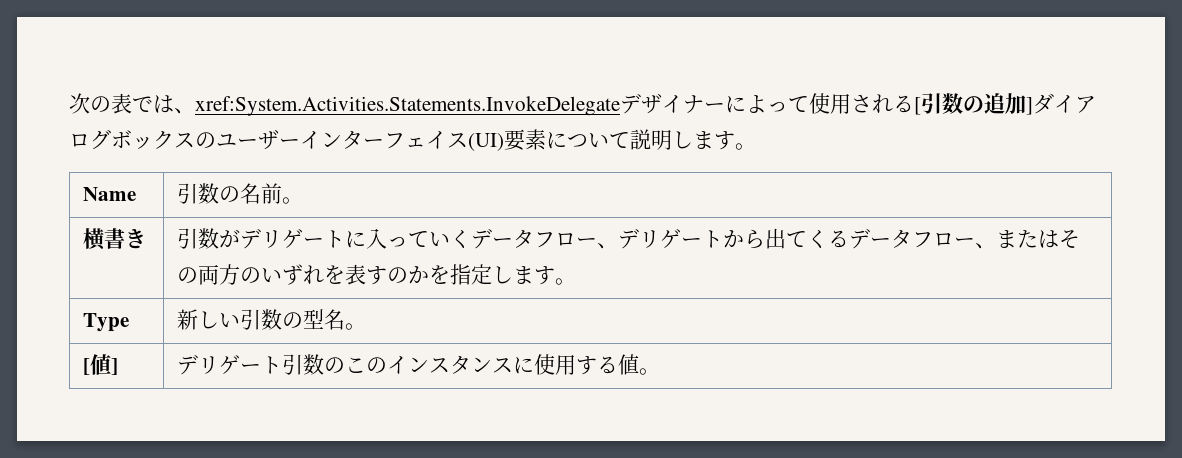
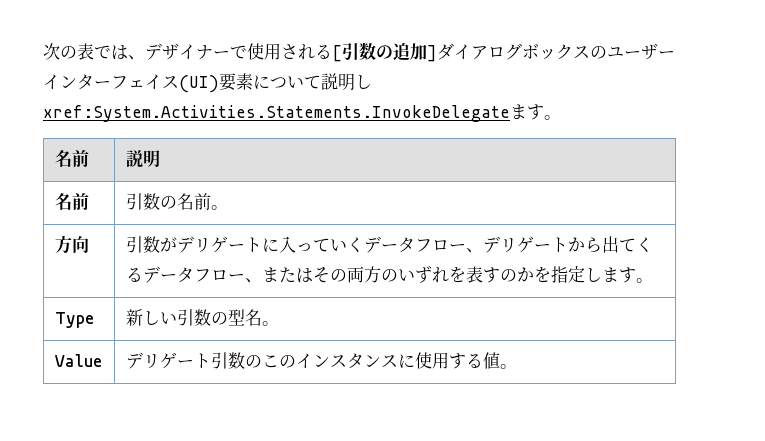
[195,96,620,116] xref:System.Activities.Statements.InvokeDelegate -> (145, 57) none
[725,95,809,113] によって -> [230,45,247,59] で
[693,131,756,150] [83,187,137,201] ます。 // Name -> [43,104,561,122] [54,150,89,167] [125,150,160,168] [54,193,89,210] xref:System.Activities.Statements.InvokeDelegateます。 // 名前 | 説明 // 名前
[83,228,147,250] 横書き -> [54,235,89,254] 方向
[83,354,119,375] [値] -> [54,354,102,367] Value

